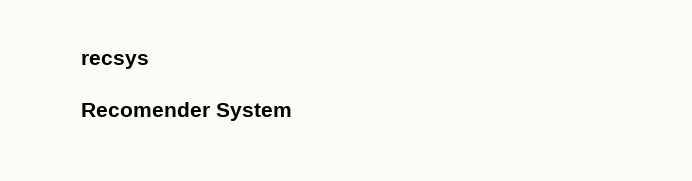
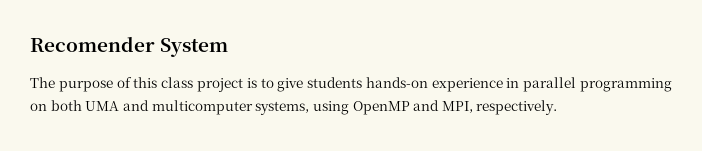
[81,53,149,69] recsys // -> (30, 44) none
(292, 112) none -> [30,77,672,92] [30,100,558,115] // The purpose of this class project is to give students hands-on experience in parallel programming on both UMA and multicomputer systems, using OpenMP and MPI, respectively.

